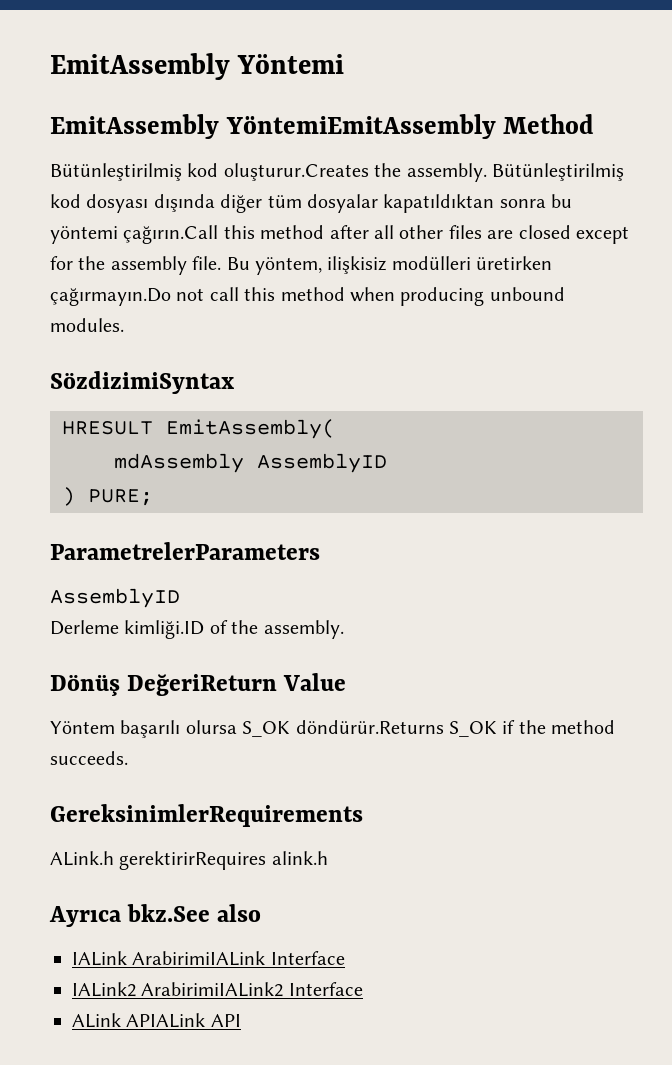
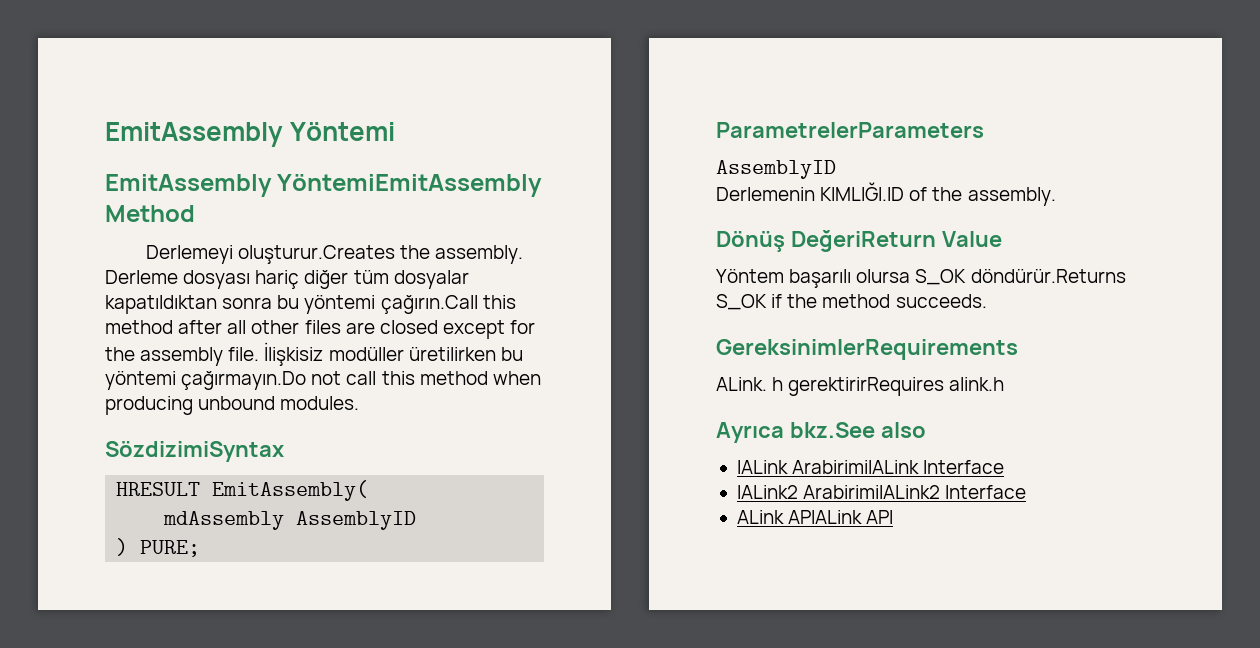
[50,163,219,181] Bütünleştirilmiş kod -> [145,245,233,264] Derlemeyi
[491,163,624,181] [50,194,215,213] Bütünleştirilmiş kod dosyası dışında -> [105,270,300,289] Derleme dosyası hariç
[226,256,553,275] Bu yöntem, ilişkisiz modülleri üretirken -> [264,342,523,366] [105,371,176,390] İlişkisiz modüller üretilirken bu yöntemi
[50,620,205,639] Derleme kimliği.ID -> [716,182,905,201] Derlemenin KIMLIĞI.ID
[50,851,114,866] ALink.h -> [716,377,784,391] ALink. h

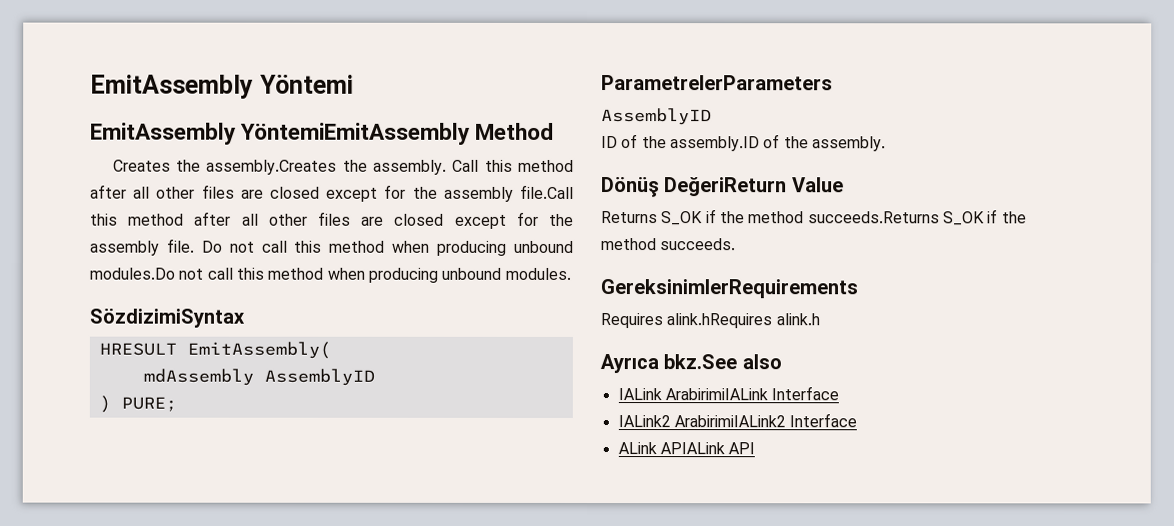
[145,245,523,264] [105,270,469,289] [105,295,478,314] Derlemeyi oluşturur.Creates the assembly. Derleme dosyası hariç diğer tüm dosyalar kapatıldıktan sonra bu yöntemi çağırın.Call -> [112,159,575,175] [90,184,574,202] Creates the assembly.Creates the assembly. Call this method after all other files are closed except for the assembly file.Call
[264,342,523,366] [105,371,307,390] İlişkisiz modüller üretilirken bu yöntemi çağırmayın.Do -> [201,240,574,256] [89,267,175,280] Do not call this method when producing unbound modules.Do
[716,182,905,201] Derlemenin KIMLIĞI.ID -> [601,134,760,152] ID of the assembly.ID
[716,269,1126,288] Yöntem başarılı olursa S_OK döndürür.Returns -> [601,209,940,226] Returns S_OK if the method succeeds.Returns
[716,377,945,396] ALink. h gerektirirRequires -> [600,313,773,329] Requires alink.hRequires

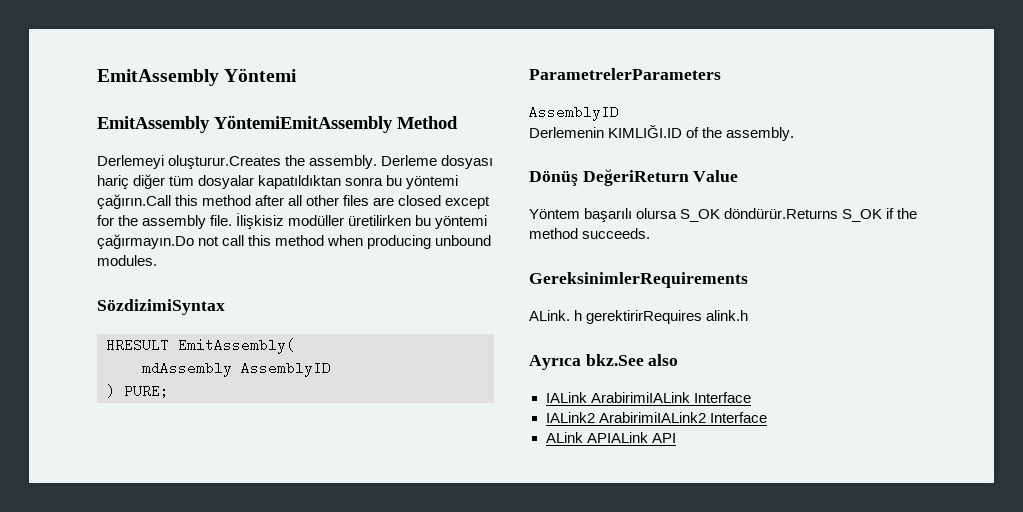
[112,159,575,175] [90,184,574,202] Creates the assembly.Creates the assembly. Call this method after all other files are closed except for the assembly file.Call -> [97,155,494,169] [97,174,459,189] [97,194,171,209] Derlemeyi oluşturur.Creates the assembly. Derleme dosyası hariç diğer tüm dosyalar kapatıldıktan sonra bu yöntemi çağırın.Call
[201,240,574,256] [89,267,175,280] Do not call this method when producing unbound modules.Do -> [236,213,488,229] [97,234,194,249] İlişkisiz modüller üretilirken bu yöntemi çağırmayın.Do
[601,134,760,152] ID of the assembly.ID -> [529,124,683,138] Derlemenin KIMLIĞI.ID
[601,209,940,226] Returns S_OK if the method succeeds.Returns -> [529,208,839,222] Yöntem başarılı olursa S_OK döndürür.Returns
[600,313,773,329] Requires alink.hRequires -> [529,310,703,324] ALink. h gerektirirRequires

